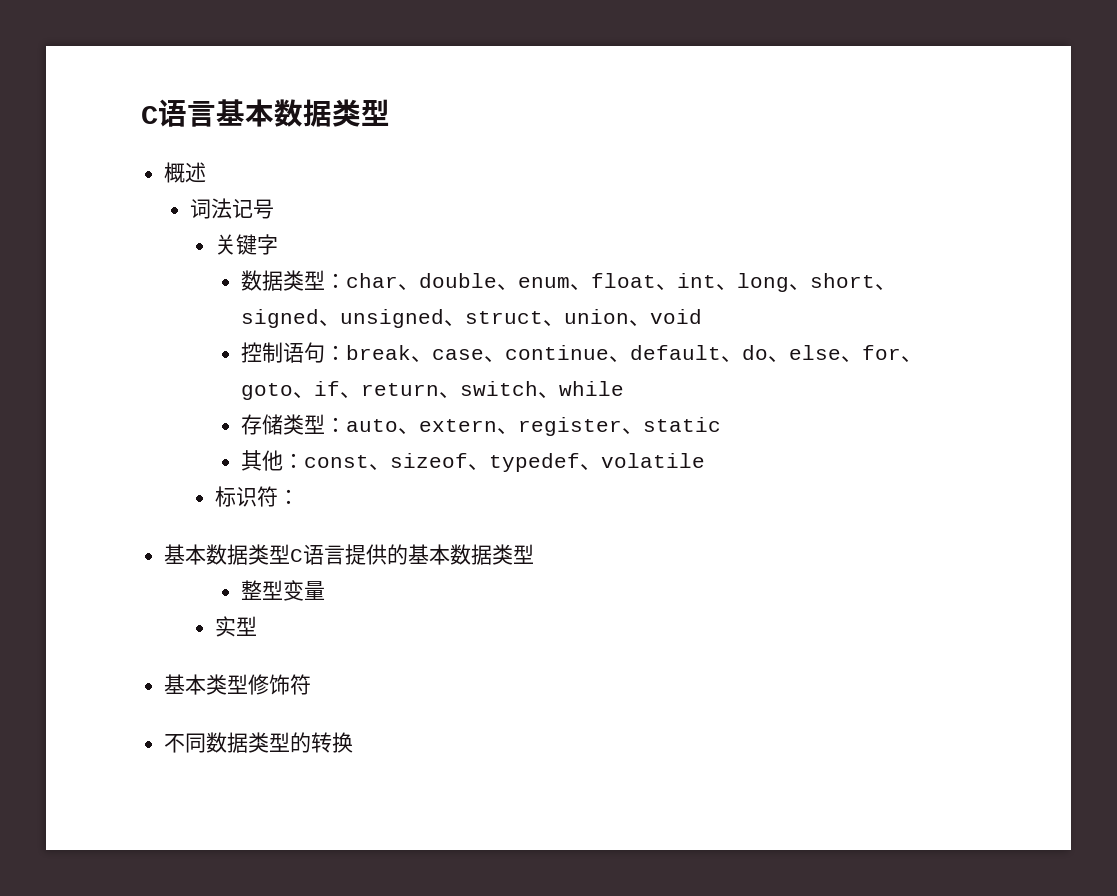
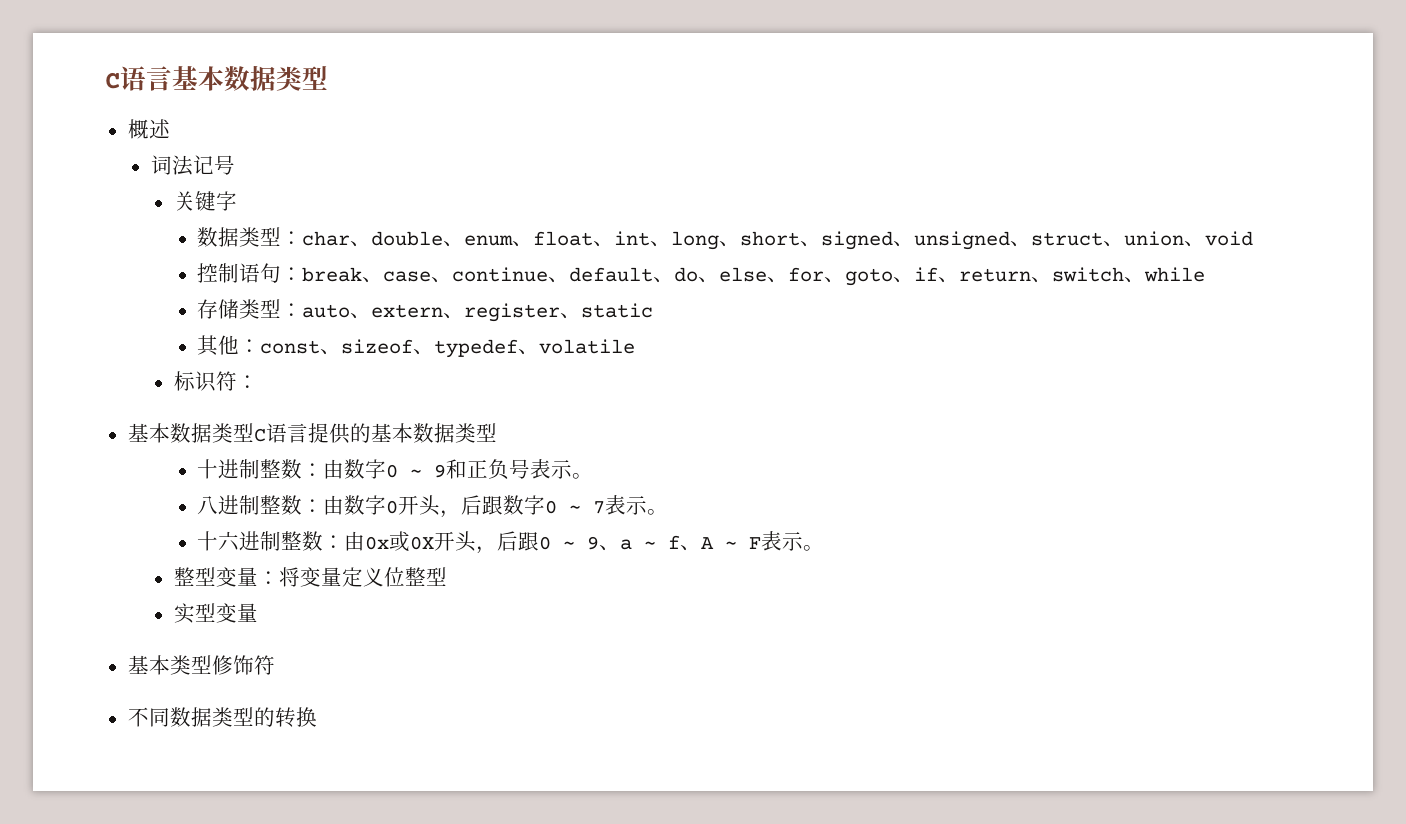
[241,580,326,601] 整型变量 -> [197,459,594,480] [197,495,669,518] [197,531,825,554] [173,567,447,587] 十进制整数：由数字0 ~ 9和正负号表示。 // 八进制整数：由数字0开头，后跟数字0 ~ 7表示。 // 十六进制整数：由0x或0X开头，后跟0 ~ 9、a ~ f、A ~ F表示。 // 整型变量：将变量定义位整型
(258, 626) none -> [215,603,258,623] 变量

